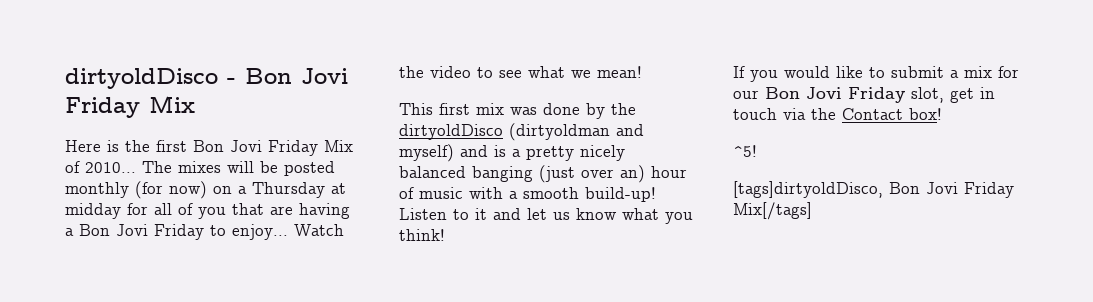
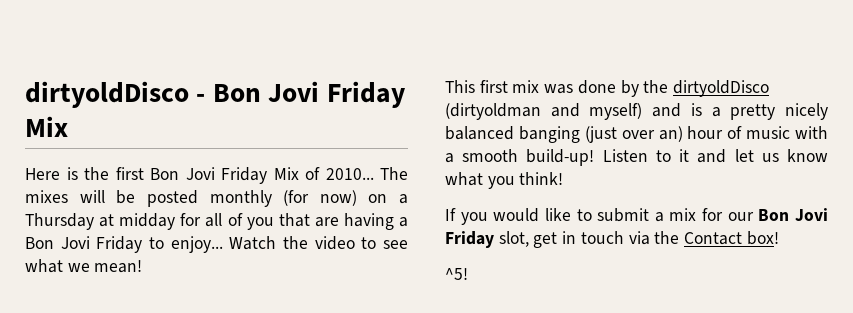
[733,181,1014,198] [733,202,812,220] // [tags]dirtyoldDisco, Bon Jovi Friday Mix[/tags] -> (468, 274) none

